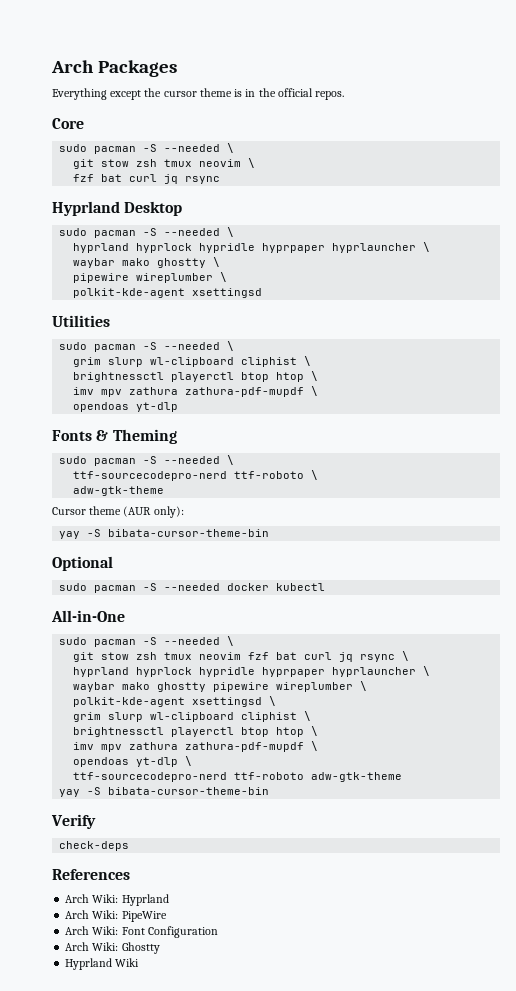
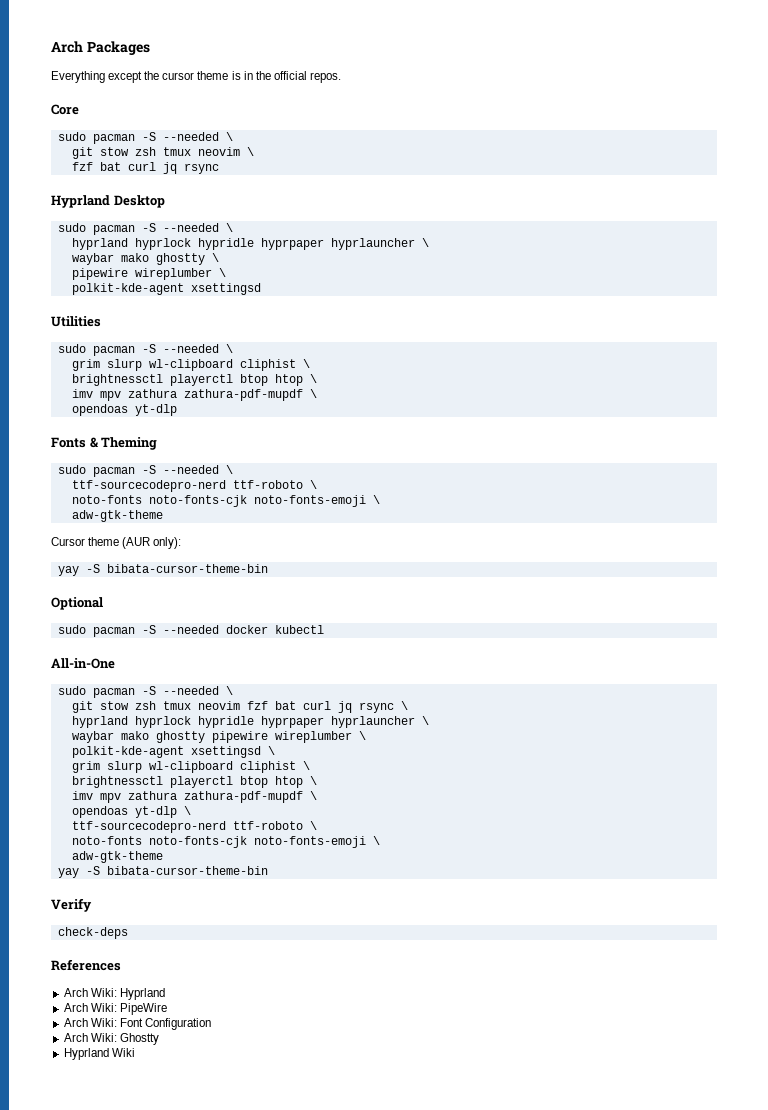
(319, 475) none -> [71,495,380,507] // noto-fonts noto-fonts-cjk noto-fonts-emoji \
(305, 776) none -> [309,821,317,830] [71,836,380,848] \ // noto-fonts noto-fonts-cjk noto-fonts-emoji \ //

